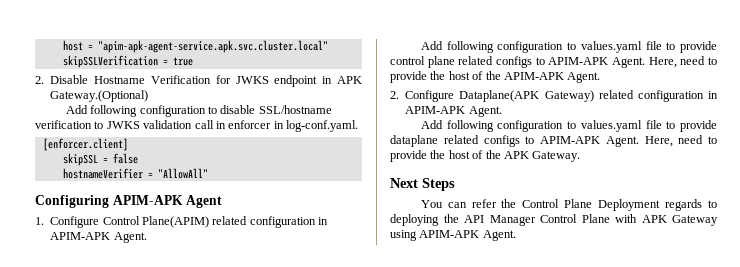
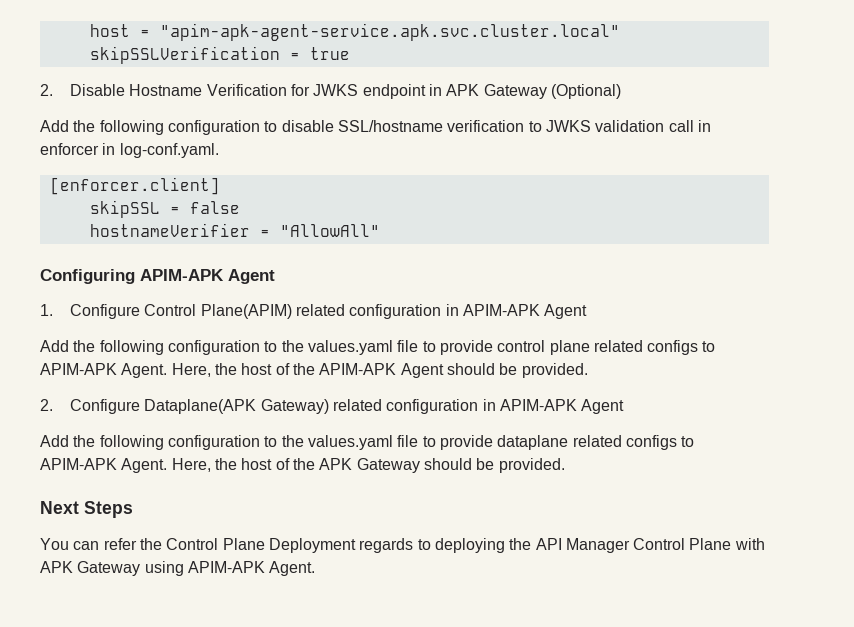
[50,90,149,102] [65,105,88,114] Gateway.(Optional) // Add -> [483,84,622,99] [40,120,96,132] Gateway (Optional) // Add the
[113,232,147,243] [420,41,576,53] Agent. // Add following configuration to -> [544,304,588,319] [40,340,304,355] Agent // Add the following configuration to the
[680,56,717,65] [390,71,427,83] need to provide -> (211, 370) none
[567,72,601,83] Agent. -> [400,363,588,378] Agent should be provided.
[468,106,502,117] [420,120,576,132] Agent. // Add following configuration to -> [581,399,625,414] [40,435,304,450] Agent // Add the following configuration to the
[678,135,717,144] [390,150,427,162] need to provide -> (211, 465) none
[532,151,581,162] Gateway. -> [356,458,565,473] Gateway should be provided.

